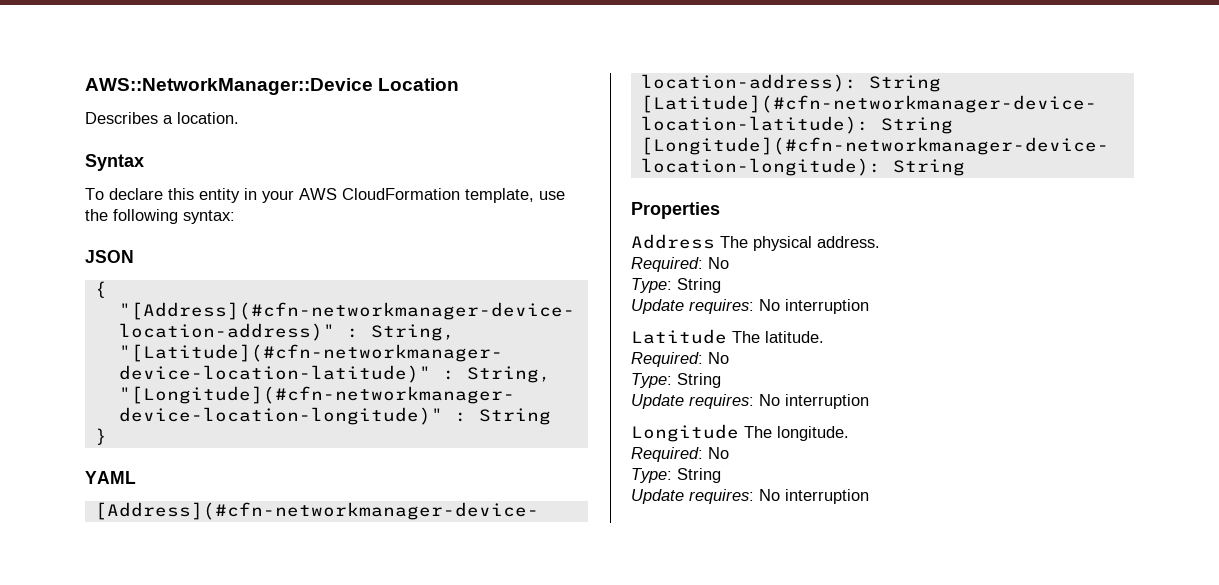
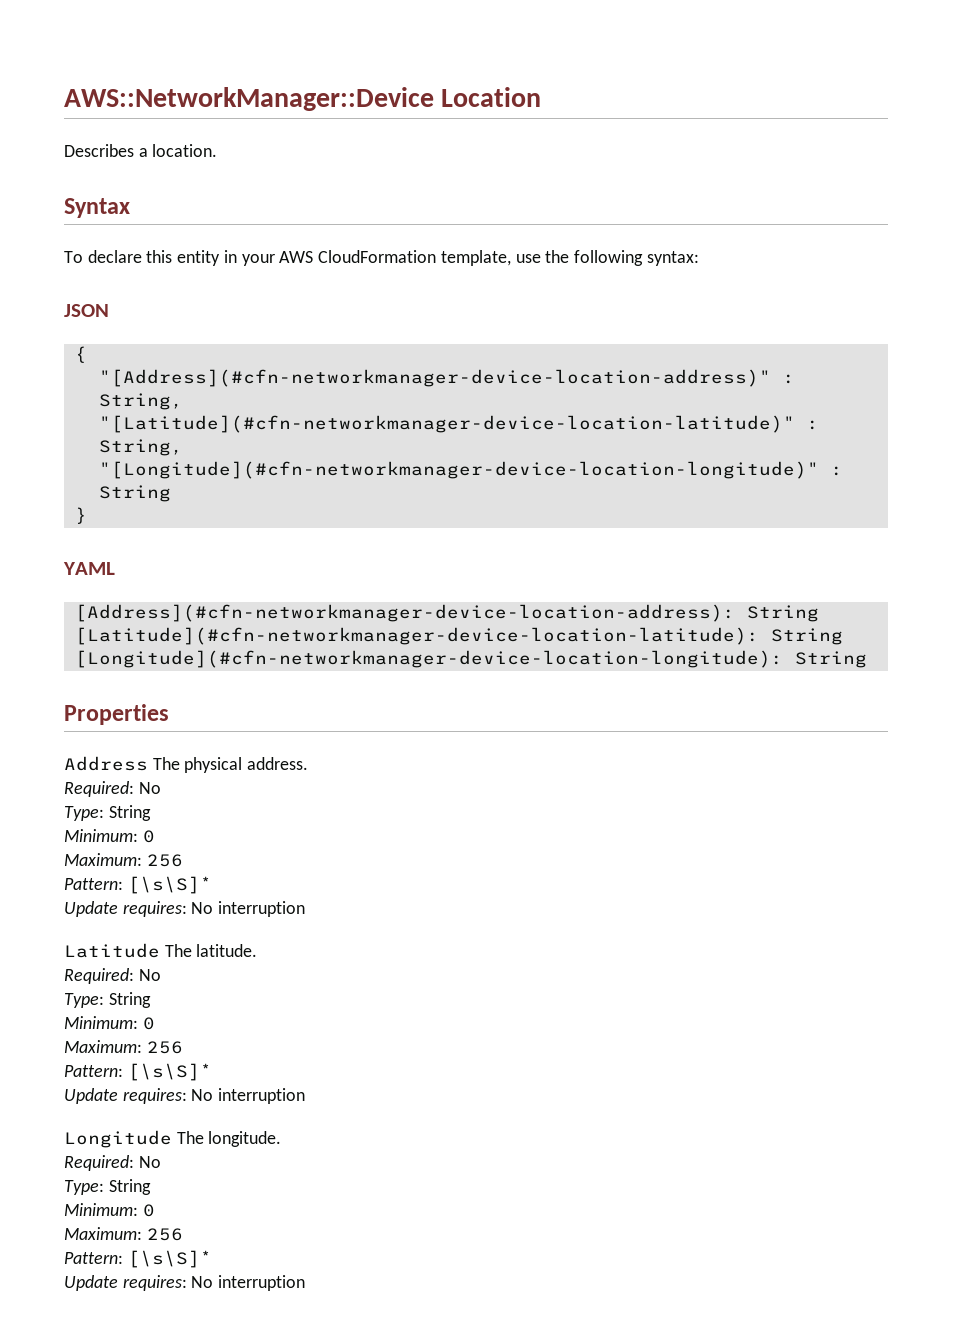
(721, 285) none -> [64,829,155,843] [64,853,183,867] [64,876,212,894] // Minimum: 0 // Maximum: 256 // Pattern: [\s\S]*
(721, 380) none -> [64,1016,155,1030] [64,1040,183,1054] [64,1063,212,1081] // Minimum: 0 // Maximum: 256 // Pattern: [\s\S]*
(721, 475) none -> [64,1203,155,1217] [64,1227,183,1241] [64,1250,212,1268] // Minimum: 0 // Maximum: 256 // Pattern: [\s\S]*

